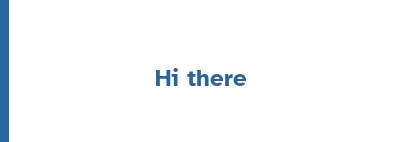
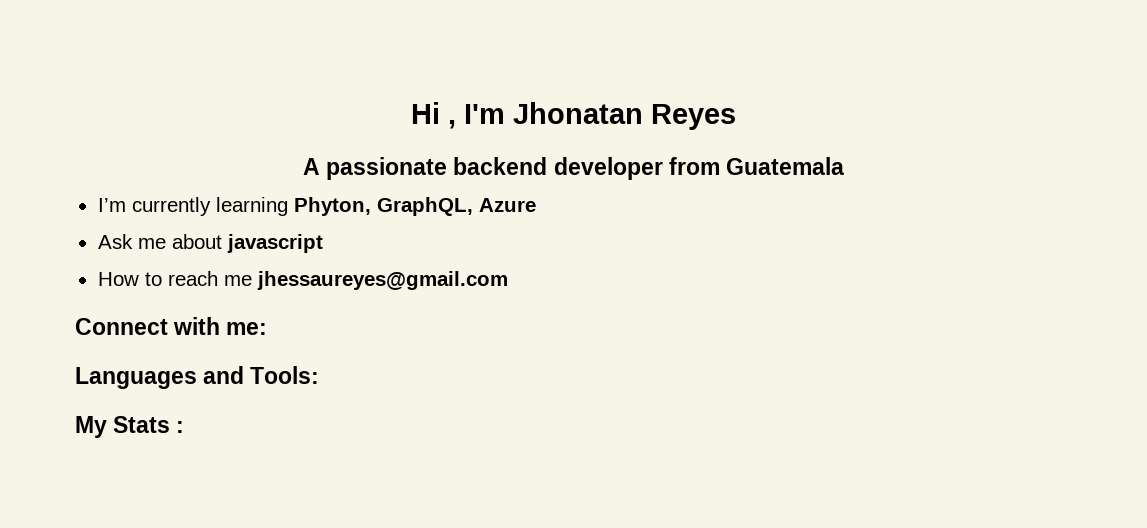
[187,70,247,86] there -> [448,102,736,130] [302,157,845,180] [97,197,536,216] [97,234,323,253] [97,271,508,290] [75,317,268,335] [75,366,320,389] [75,416,185,438] , I'm Jhonatan Reyes // A passionate backend developer from Guatemala // I’m currently learning Phyton, GraphQL, Azure // Ask me about javascript // How to reach me jhessaureyes@gmail.com // Connect with me: // Languages and Tools: // My Stats :

